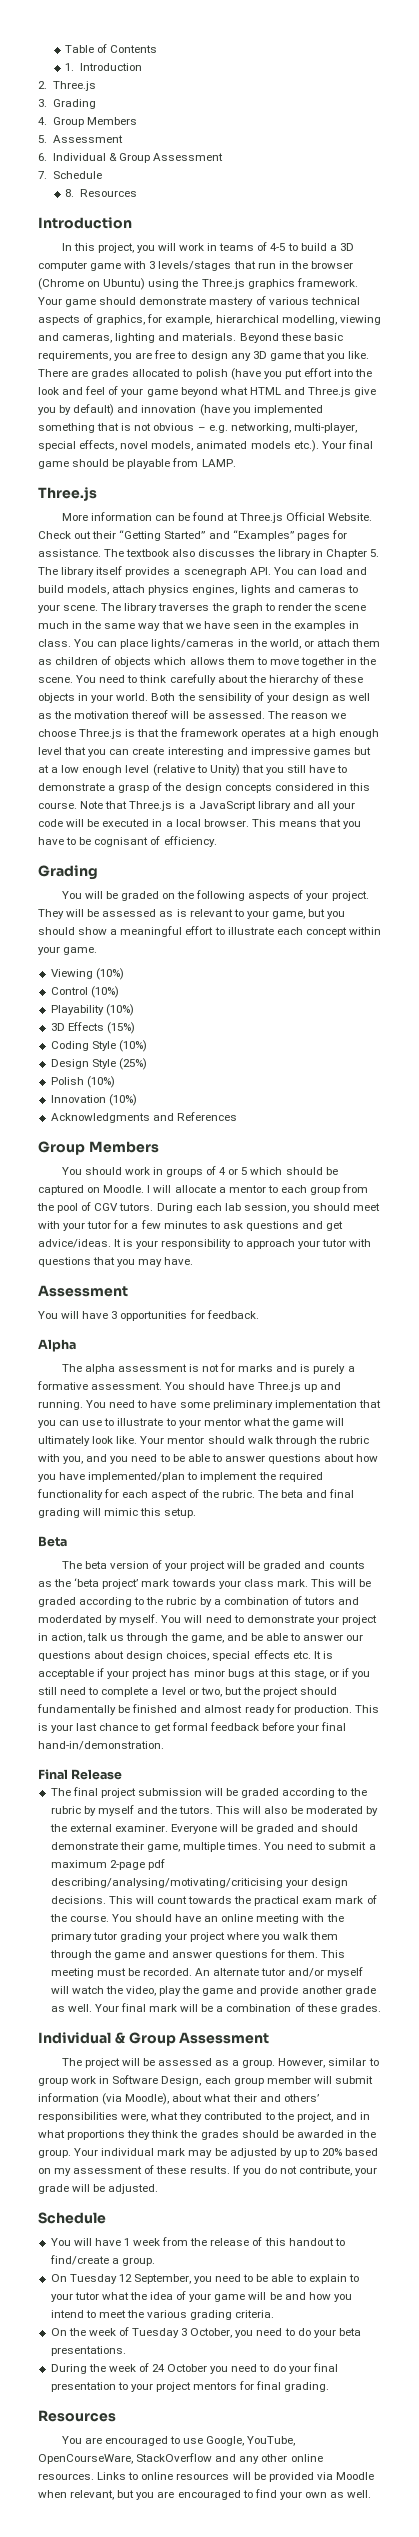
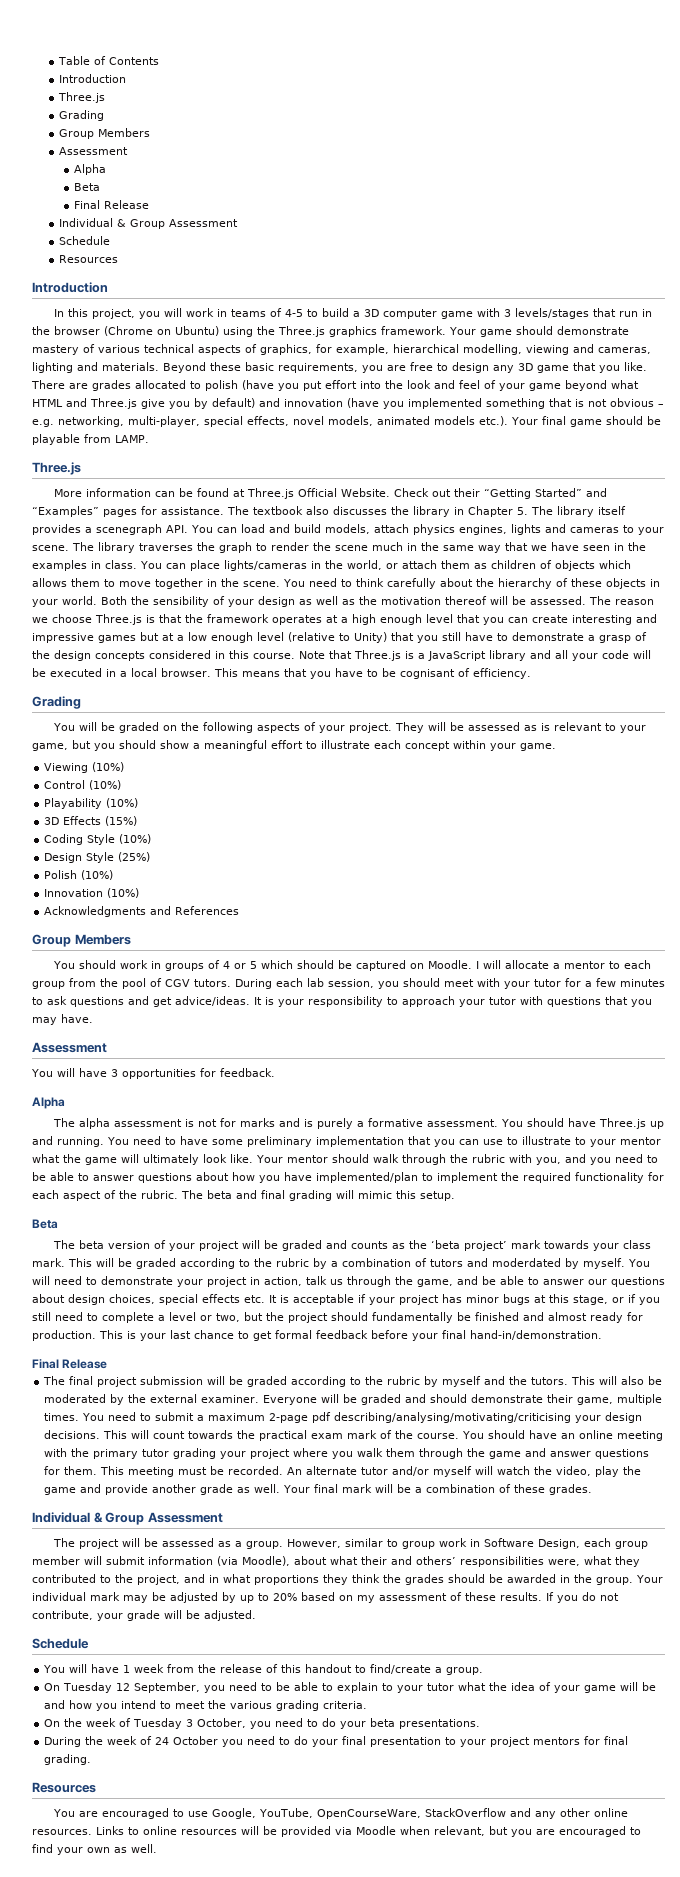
[64,63,142,71] [38,81,96,91] [38,99,96,109] [38,117,137,127] [38,135,123,143] [38,153,224,163] [38,171,102,179] [64,189,74,197] 1. Introduction // 2. Three.js // 3. Grading // 4. Group Members // 5. Assessment // 6. Individual & Group Assessment // 7. Schedule // 8. -> [58,74,126,83] [57,92,105,103] [58,110,104,121] [58,128,150,139] [58,147,128,155] [73,164,106,175] [73,183,100,191] [73,200,149,209] [58,218,238,229] [58,236,110,245] Introduction // Three.js // Grading // Group Members // Assessment // Alpha // Beta // Final Release // Individual & Group Assessment // Schedule //

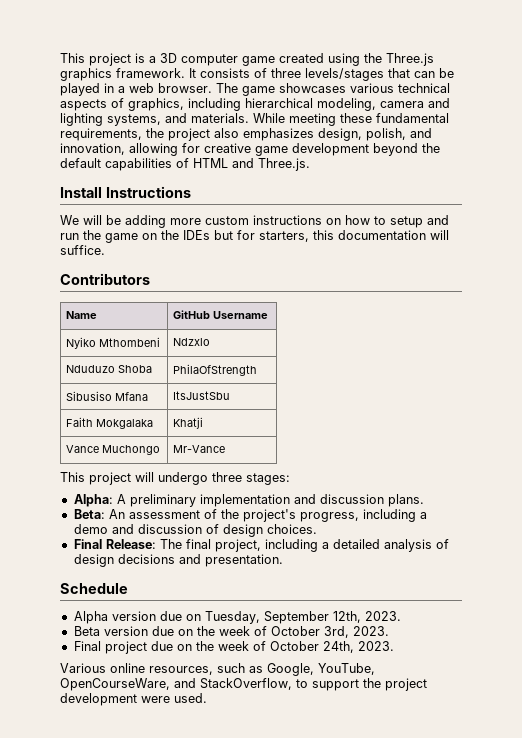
[57,56,159,65] [58,74,126,83] [57,92,105,103] [58,110,104,121] [58,128,150,139] [58,147,128,155] [73,164,106,175] [73,183,100,191] [73,200,149,209] [58,218,238,229] [58,236,110,245] [58,255,118,263] [32,282,108,293] [54,308,653,319] [32,326,219,336] Table of Contents // Introduction // Three.js // Grading // Group Members // Assessment // Alpha // Beta // Final Release // Individual & Group Assessment // Schedule // Resources // Introduction // In this project, you will work in teams of 4-5 to build a 3D computer game with 3 levels/stages that run in the browser (Chrome on Ubuntu) -> [60,53,324,66] This project is a 3D computer game created
[449,326,629,337] [32,344,95,355] Your game should demonstrate mastery of -> [189,68,454,81] [60,83,346,96] It consists of three levels/stages that can be played in a web browser. The game showcases
[316,344,651,355] [32,362,647,373] [31,380,639,391] [32,398,664,409] [32,416,661,427] [32,434,149,445] [32,462,81,475] [54,488,608,499] [32,506,626,517] [32,524,664,535] [32,542,646,553] [32,560,631,571] [32,578,660,589] [32,596,654,607] [32,614,657,625] [32,632,647,643] [32,650,651,661] [32,668,531,679] [32,696,81,709] [53,722,647,733] [32,740,556,751] [44,762,125,773] [44,780,122,790] [44,798,139,809] [44,816,138,826] [44,834,152,845] [44,852,151,863] [44,870,114,880] [44,888,140,898] [44,906,240,917] [32,934,131,947] [53,960,652,971] [32,978,665,989] [32,996,652,1007] [32,1014,93,1025] [32,1042,107,1053] [31,1068,275,1079] [32,1097,65,1109] [53,1118,665,1129] [32,1136,661,1147] [32,1154,658,1165] [32,1172,664,1183] [32,1190,455,1201] [32,1219,58,1229] [53,1240,652,1251] [32,1258,650,1269] [32,1276,665,1287] [32,1294,660,1305] [32,1312,643,1323] [32,1330,602,1341] [32,1359,108,1369] for example, hierarchical modelling, viewing and cameras, lighting and materials. Beyond these basic requirements, you are free to design any 3D game that you like. There are grades allocated to polish (have you put effort into the look and feel of your game beyond what HTML and Three.js give you by default) and innovation (have you implemented something that is not obvious – e.g. networking, multi-player, special effects, novel models, animated models etc.). Your final game should be playable from LAMP. // Three.js // More information can be found at Three.js Official Website. Check out their “Getting Started” and “Examples” pages for assistance. The textbook also discusses the library in Chapter 5. The library itself provides a scenegraph API. You can load and build models, attach physics engines, lights and cameras to your scene. The library traverses the graph to render the scene much in the same way that we have seen in the examples in class. You can place lights/cameras in the world, or attach them as children of objects which allows them to move together in the scene. You need to think carefully about the hierarchy of these objects in your world. Both the sensibility of your design as well as the motivation thereof will be assessed. The reason we choose Three.js is that the framework operates at a high enough level that you can create interesting and impressive games but at a low enough level (relative to Unity) that you still have to demonstrate a grasp of the design concepts considered in this course. Note that Three.js is a JavaScript library and all your code will be executed in a local browser. This means that you have to be cognisant of efficiency. // Grading // You will be graded on the following aspects of your project. They will be assessed as is relevant to your game, but you should show a meaningful effort to illustrate each concept within your game. // Viewing (10%) // Control (10%) // Playability (10%) // 3D Effects (15%) // Coding Style (10%) // Design Style (25%) // Polish (10%) // Innovation (10%) // Acknowledgments and References // Group Members // You should work in groups of 4 or 5 which should be captured on Moodle. I will allocate a mentor to each group from the pool of CGV tutors. During each lab session, you should meet with your tutor for a few minutes to ask questions and get advice/ideas. It is your responsibility to approach your tutor with questions that you may have. // Assessment // You will have 3 opportunities for feedback. // Alpha // The alpha assessment is not for marks and is purely a formative assessment. You should have Three.js up and running. You need to have some preliminary implementation that you can use to illustrate to your mentor what the game will ultimately look like. Your mentor should walk through the rubric with you, and you need to be able to answer questions about how you have implemented/plan to implement the required functionality for each aspect of the rubric. The beta and final grading will mimic this setup. // Beta // The beta version of your project will be graded and counts as the ‘beta project’ mark towards your class mark. This will be graded according to the rubric by a combination of tutors and moderdated by myself. You will need to demonstrate your project in action, talk us through the game, and be able to answer our questions about design choices, special effects etc. It is acceptable if your project has minor bugs at this stage, or if you still need to complete a level or two, but the project should fundamentally be finished and almost ready for production. This is your last chance to get formal feedback before your final hand-in/demonstration. // Final Release // -> [188,98,450,111] [60,113,449,126] [60,128,432,141] [60,143,440,156] [60,158,310,171] [60,186,191,198] [60,215,449,228] [60,230,449,243] [60,245,105,255] [60,273,150,285] [66,311,98,319] [173,310,269,319] [66,337,161,349] [173,338,211,346] [66,365,153,373] [173,364,258,376] [66,391,149,401] [173,391,231,400] [66,417,154,429] [173,417,204,429] [66,445,161,455] [173,445,226,453] [60,472,290,485] [73,494,424,507] [73,509,427,522] [73,524,317,537] [73,539,156,549] including hierarchical modeling, camera and lighting systems, and materials. While meeting these fundamental requirements, the project also emphasizes design, polish, and innovation, allowing for creative game development beyond the default capabilities of HTML and Three.js. // Install Instructions // We will be adding more custom instructions on how to setup and run the game on the IDEs but for starters, this documentation will suffice. // Contributors // Name | GitHub Username // Nyiko Mthombeni | Ndzxlo // Nduduzo Shoba | PhilaOfStrength // Sibusiso Mfana | ItsJustSbu // Faith Mokgalaka | Khatji // Vance Muchongo | Mr-Vance // This project will undergo three stages: // Alpha: A preliminary implementation and discussion plans. // Beta: An assessment of the project's progress, including a demo and discussion of design choices. // Final Release:
[97,1376,663,1387] [44,1394,663,1405] [44,1412,643,1423] [44,1430,664,1441] [44,1448,650,1459] [44,1466,642,1477] [44,1484,593,1495] [32,1512,223,1525] [53,1538,649,1549] [32,1556,640,1567] [32,1574,663,1585] [32,1592,619,1603] [32,1610,256,1621] [32,1638,89,1649] [43,1664,484,1675] [44,1682,657,1693] [44,1700,368,1711] [44,1718,481,1729] [44,1736,629,1747] [44,1754,92,1765] [32,1782,96,1793] [53,1808,629,1819] [32,1826,641,1837] [32,1844,157,1855] project submission will be graded according to the rubric by myself and the tutors. This will also be moderated by the external examiner. Everyone will be graded and should demonstrate their game, multiple times. You need to submit a maximum 2-page pdf describing/analysing/motivating/criticising your design decisions. This will count towards the practical exam mark of the course. You should have an online meeting with the primary tutor grading your project where you walk them through the game and answer questions for them. This meeting must be recorded. An alternate tutor and/or myself will watch the video, play the game and provide another grade as well. Your final mark will be a combination of these grades. // Individual & Group Assessment // The project will be assessed as a group. However, similar to group work in Software Design, each group member will submit information (via Moodle), about what their and others’ responsibilities were, what they contributed to the project, and in what proportions they think the grades should be awarded in the group. Your individual mark may be adjusted by up to 20% based on my assessment of these results. If you do not contribute, your grade will be adjusted. // Schedule // You will have 1 week from the release of this handout to find/create a group. // On Tuesday 12 September, you need to be able to explain to your tutor what the idea of your game will be and how you intend to meet the various grading criteria. // On the week of Tuesday 3 October, you need to do your beta presentations. // During the week of 24 October you need to do your final presentation to your project mentors for final grading. // Resources // You are encouraged to use Google, YouTube, OpenCourseWare, StackOverflow and any other online resources. Links to online resources will be provided via Moodle when relevant, but you are encouraged to find your own as well. -> [214,539,449,552] [73,554,283,567] [60,583,128,594] [73,611,401,624] [73,626,389,638] [73,641,394,654] [60,663,375,676] [60,678,427,691] [60,693,207,706] project, including a detailed analysis of design decisions and presentation. // Schedule // Alpha version due on Tuesday, September 12th, 2023. // Beta version due on the week of October 3rd, 2023. // Final project due on the week of October 24th, 2023. // Various online resources, such as Google, YouTube, OpenCourseWare, and StackOverflow, to support the project development were used.

